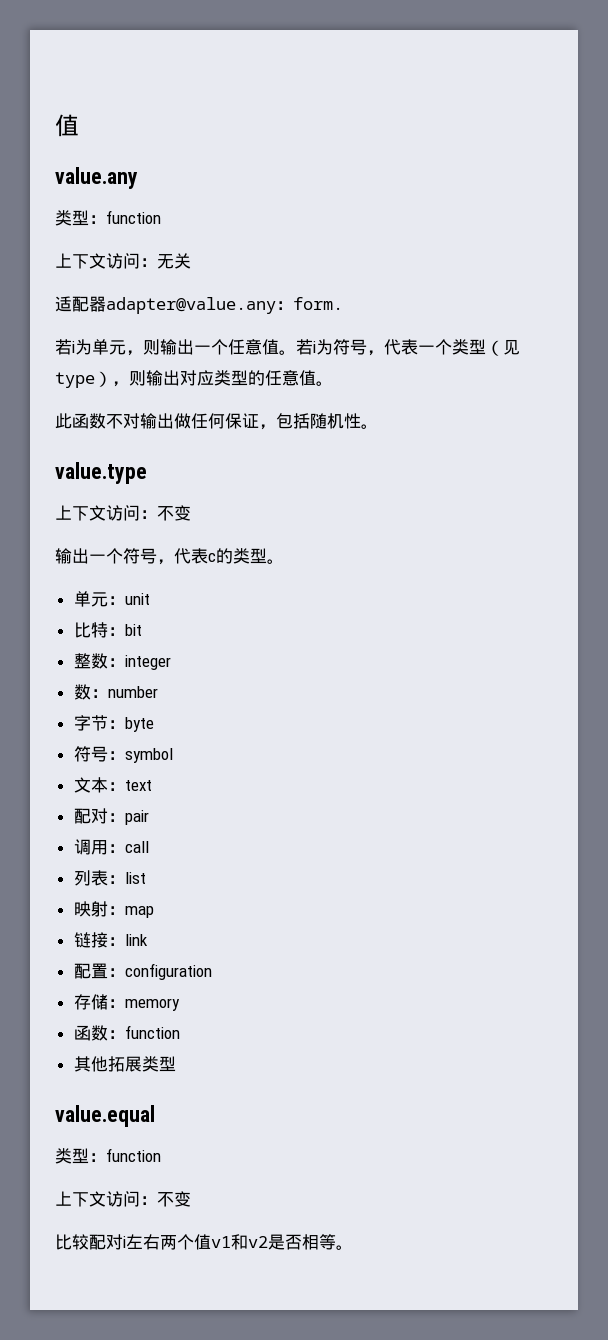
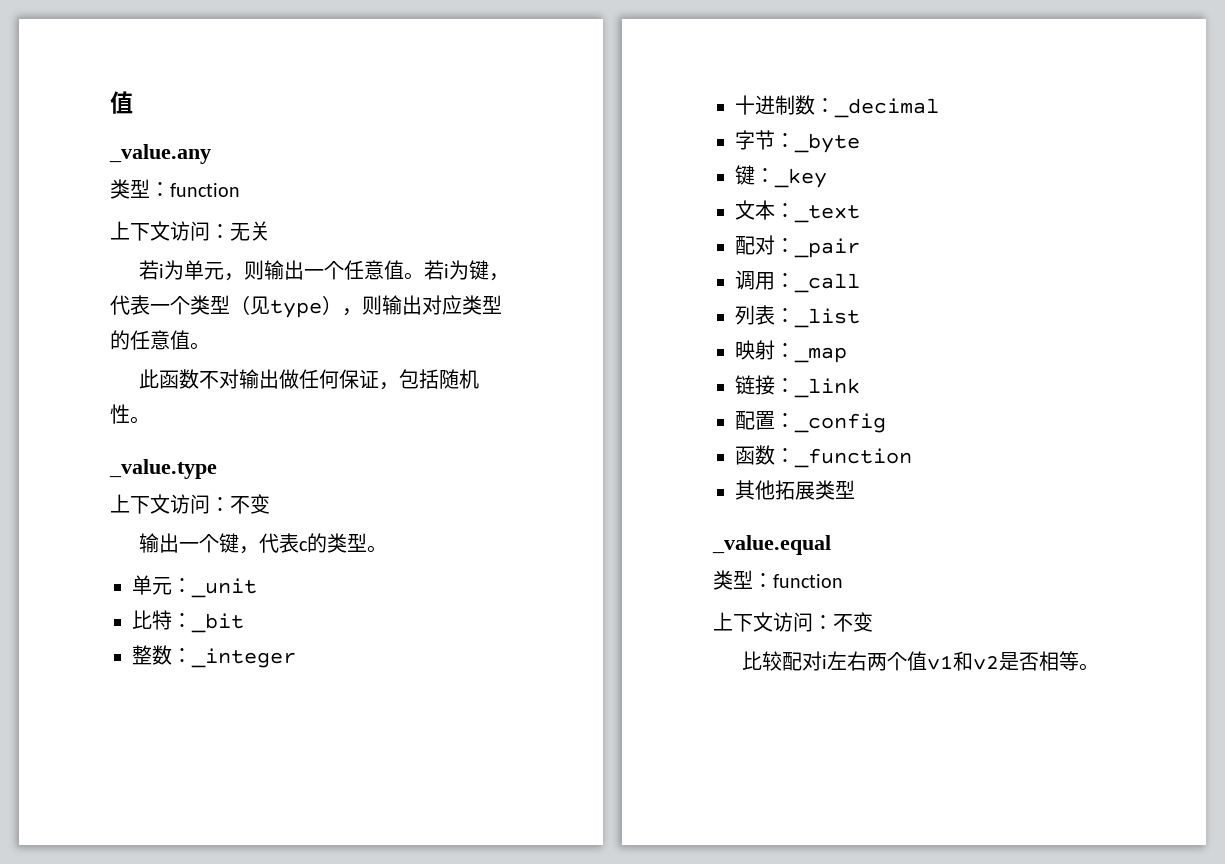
[55,167,138,189] value.any -> [109,144,211,164] _value.any
[55,296,343,314] // 适配器adapter@value.any：form. -> (270, 231) none
[333,339,367,355] 符号 -> [469,260,490,280] 键
[55,462,147,484] value.type -> [109,459,217,479] _value.type
[123,548,157,564] 符号 -> [219,533,240,553] 键
[124,593,150,605] unit -> [191,578,257,598] _unit
[124,624,142,636] bit -> [191,613,244,633] _bit
[124,655,171,670] [73,684,158,700] [73,715,154,732] [73,746,173,763] integer // 数：number // 字节：byte // 符号：symbol -> [191,648,296,668] [735,95,939,118] [735,130,860,153] [735,165,827,188] _integer // 十进制数：_decimal // 字节：_byte // 键：_key
[124,780,152,791] text -> [794,205,860,223] _text
[124,810,149,825] pair -> [794,238,860,258] _pair
[124,841,149,853] call -> [794,273,860,293] _call
[124,872,146,884] list -> [794,308,860,328] _list
[124,906,154,918] map -> [794,347,847,363] _map
[124,934,148,946] link -> [794,378,860,398] _link
[124,963,212,980] [73,994,180,1011] configuration // 存储：memory -> [794,413,886,433] _config
[124,1025,180,1039] function -> [794,448,912,468] _function
[55,1105,155,1127] value.equal -> [712,535,831,555] _value.equal

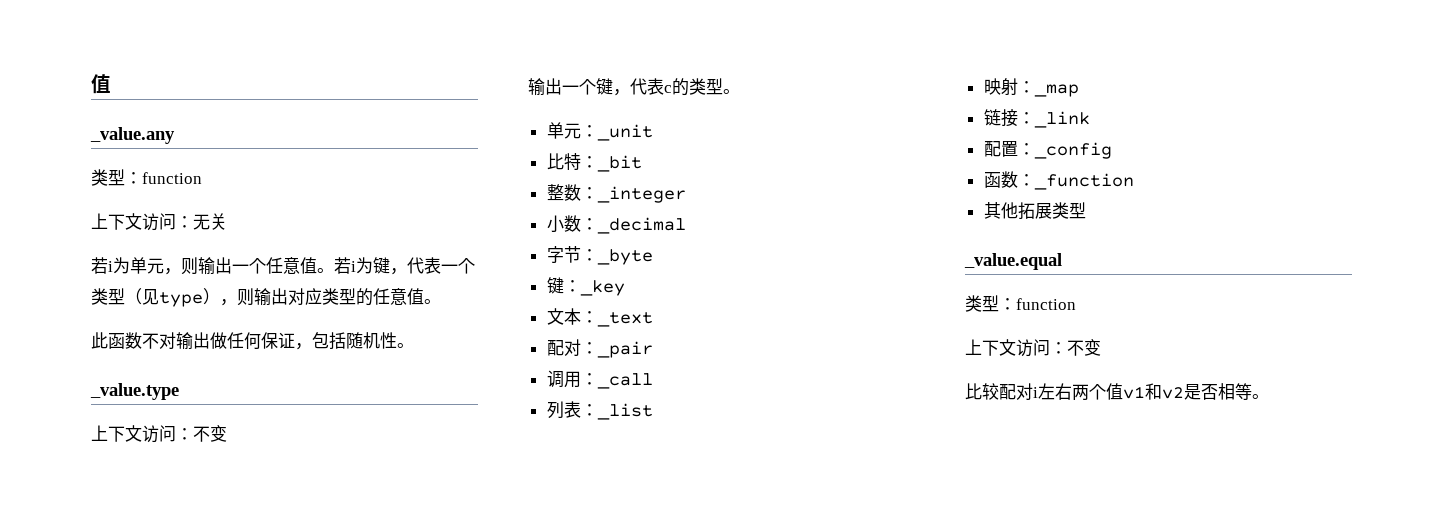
[735,95,795,115] 十进制 -> [546,215,564,233] 小

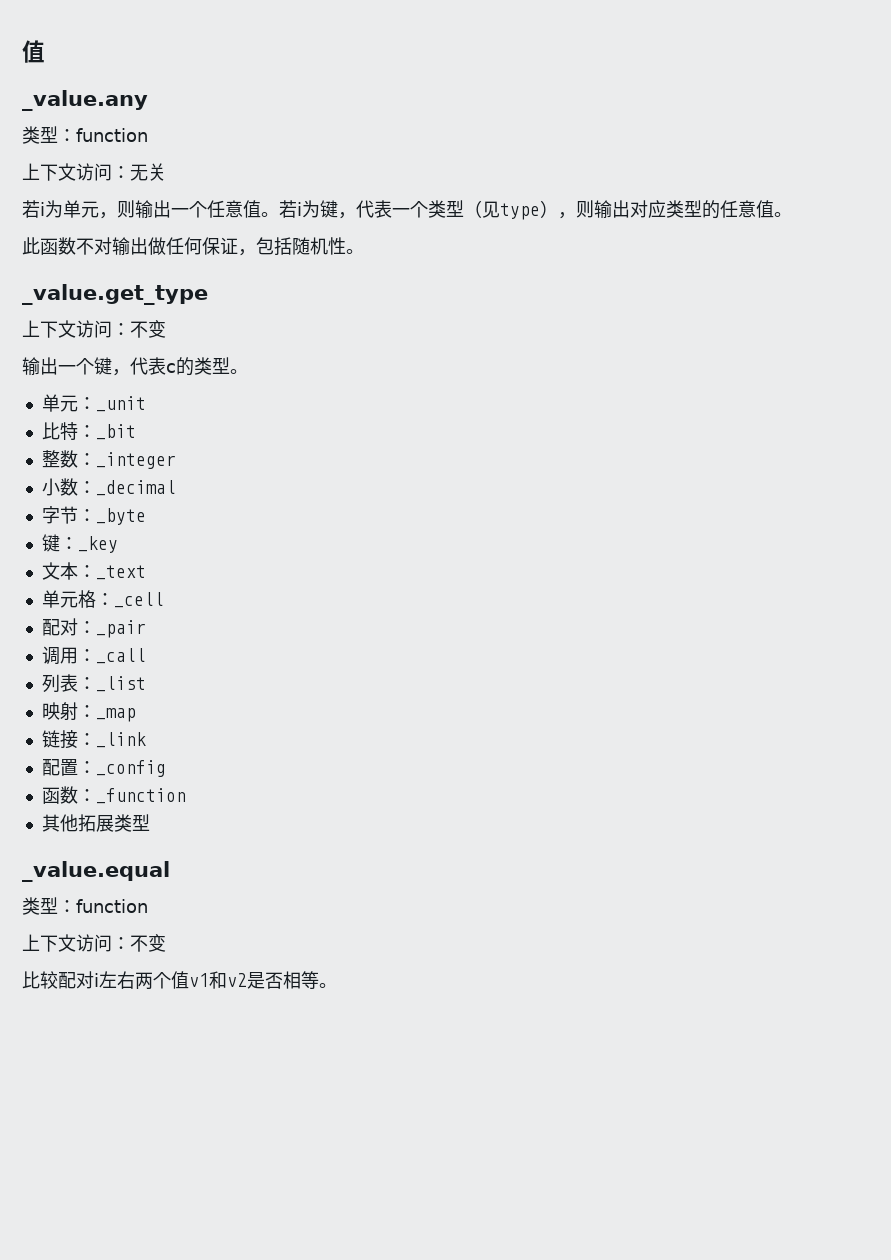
[90,383,179,400] _value.type -> [22,284,208,305] _value.get_type
(653, 319) none -> [41,590,164,608] // 单元格：_cell

